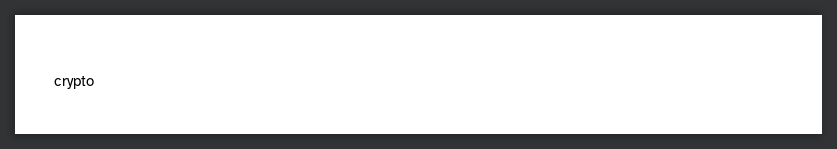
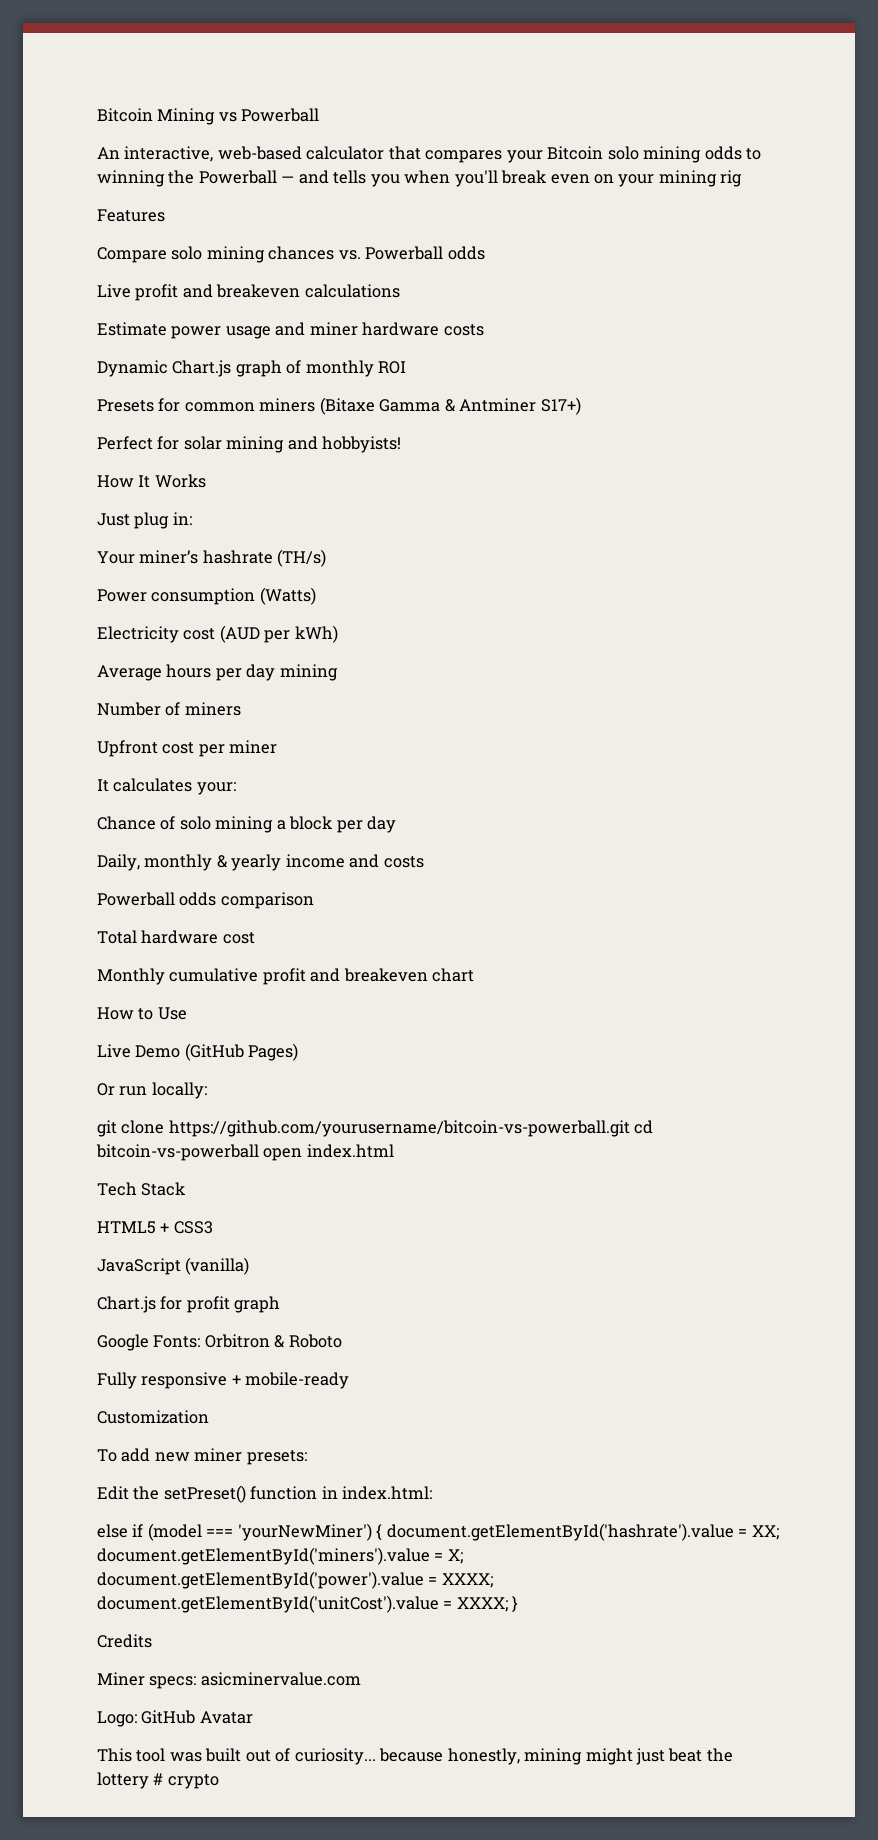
(54, 82) none -> [97,108,320,125] [97,146,762,163] [97,170,743,187] [97,209,165,222] [97,246,485,263] [97,284,400,301] [97,322,484,339] [97,360,407,377] [97,397,581,415] [97,436,402,453] [97,474,206,488] [97,512,192,529] [97,549,327,567] [97,587,316,605] [97,625,338,643] [97,664,338,681] [97,702,241,716] [97,740,278,757] [97,778,236,795] [97,816,397,833] [97,854,424,871] [97,892,314,909] [97,930,255,944] [97,968,475,985] [97,1007,187,1020] [97,1043,299,1061] [97,1082,207,1099] [97,1120,654,1137] [96,1144,394,1161] [97,1182,187,1196] [97,1221,213,1234] [97,1257,250,1275] [97,1296,281,1313] [97,1334,342,1351] [97,1372,350,1389] [97,1410,209,1424] [97,1448,307,1465] [97,1485,433,1503] [97,1523,779,1541] [97,1547,463,1565] [97,1571,493,1589] [97,1595,519,1613] [97,1634,152,1648] [97,1672,361,1689] [97,1710,253,1727] [97,1748,733,1765] [97,1772,164,1789] Bitcoin Mining vs Powerball // An interactive, web-based calculator that compares your Bitcoin solo mining odds to winning the Powerball — and tells you when you'll break even on your mining rig // Features // Compare solo mining chances vs. Powerball odds // Live profit and breakeven calculations // Estimate power usage and miner hardware costs // Dynamic Chart.js graph of monthly ROI // Presets for common miners (Bitaxe Gamma & Antminer S17+) // Perfect for solar mining and hobbyists! // How It Works // Just plug in: // Your miner’s hashrate (TH/s) // Power consumption (Watts) // Electricity cost (AUD per kWh) // Average hours per day mining // Number of miners // Upfront cost per miner // It calculates your: // Chance of solo mining a block per day // Daily, monthly & yearly income and costs // Powerball odds comparison // Total hardware cost // Monthly cumulative profit and breakeven chart // How to Use // Live Demo (GitHub Pages) // Or run locally: // git clone https://github.com/yourusername/bitcoin-vs-powerball.git cd bitcoin-vs-powerball open index.html // Tech Stack // HTML5 + CSS3 // JavaScript (vanilla) // Chart.js for profit graph // Google Fonts: Orbitron & Roboto // Fully responsive + mobile-ready // Customization // To add new miner presets: // Edit the setPreset() function in index.html: // else if (model === 'yourNewMiner') { document.getElementById('hashrate').value = XX; document.getElementById('miners').value = X; document.getElementById('power').value = XXXX; document.getElementById('unitCost').value = XXXX; } // Credits // Miner specs: asicminervalue.com // Logo: GitHub Avatar // This tool was built out of curiosity... because honestly, mining might just beat the lottery #

